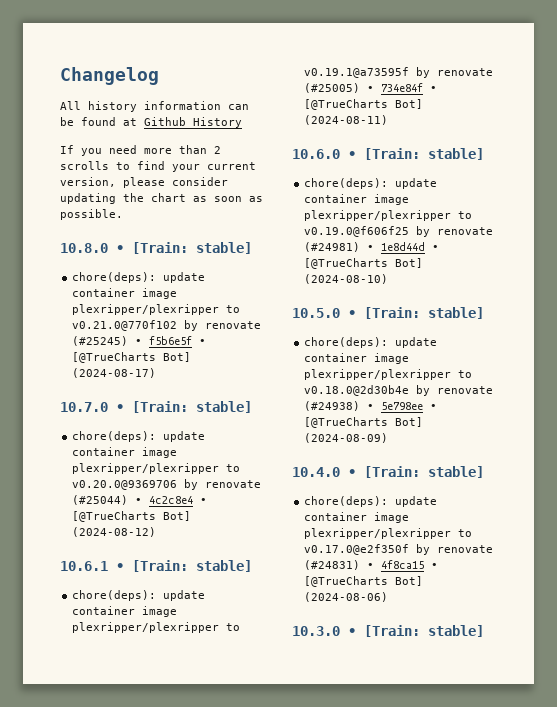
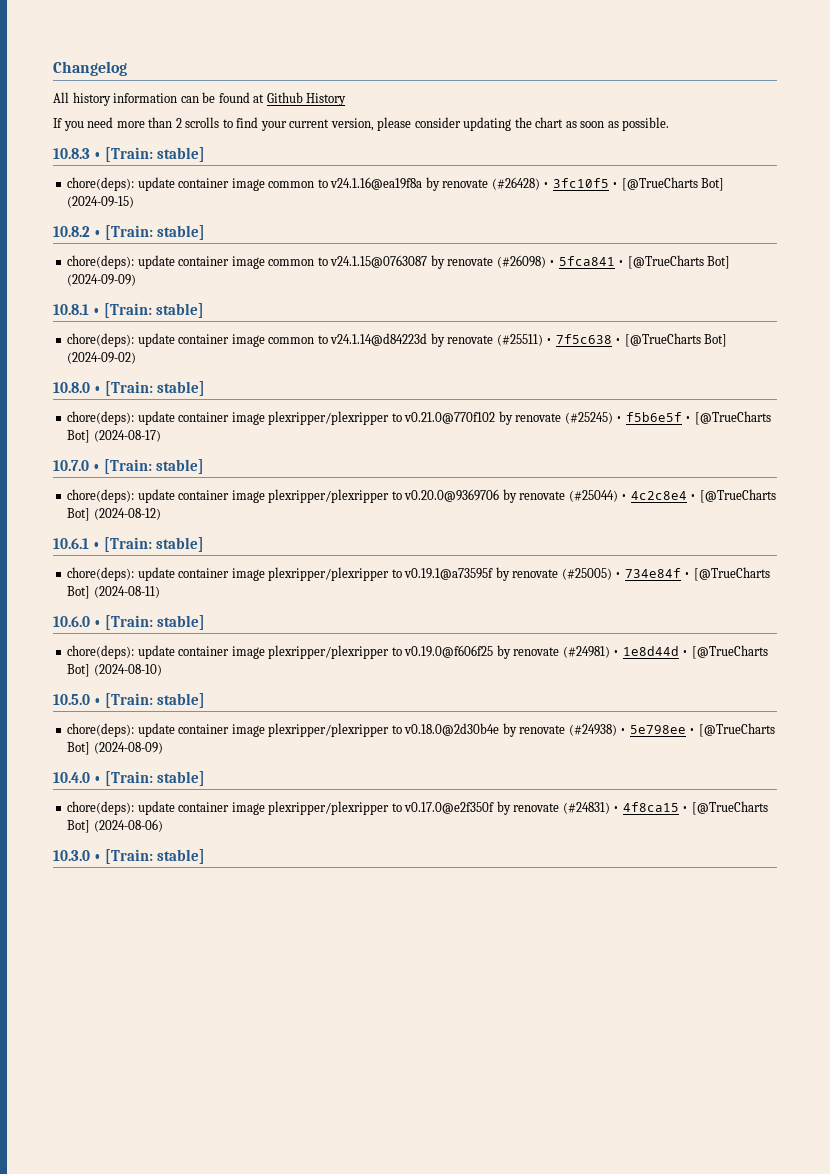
(123, 214) none -> [53,147,205,162] [67,177,725,191] [67,196,135,208] [53,225,205,240] [67,255,731,269] [67,274,137,286] [53,303,204,318] [67,333,728,347] [67,352,137,364] // 10.8.3 • [Train: stable] // chore(deps): update container image common to v24.1.16@ea19f8a by renovate (#26428) • 3fc10f5 • [@TrueCharts Bot] (2024-09-15) // 10.8.2 • [Train: stable] // chore(deps): update container image common to v24.1.15@0763087 by renovate (#26098) • 5fca841 • [@TrueCharts Bot] (2024-09-09) // 10.8.1 • [Train: stable] // chore(deps): update container image common to v24.1.14@d84223d by renovate (#25511) • 7f5c638 • [@TrueCharts Bot] (2024-09-02)

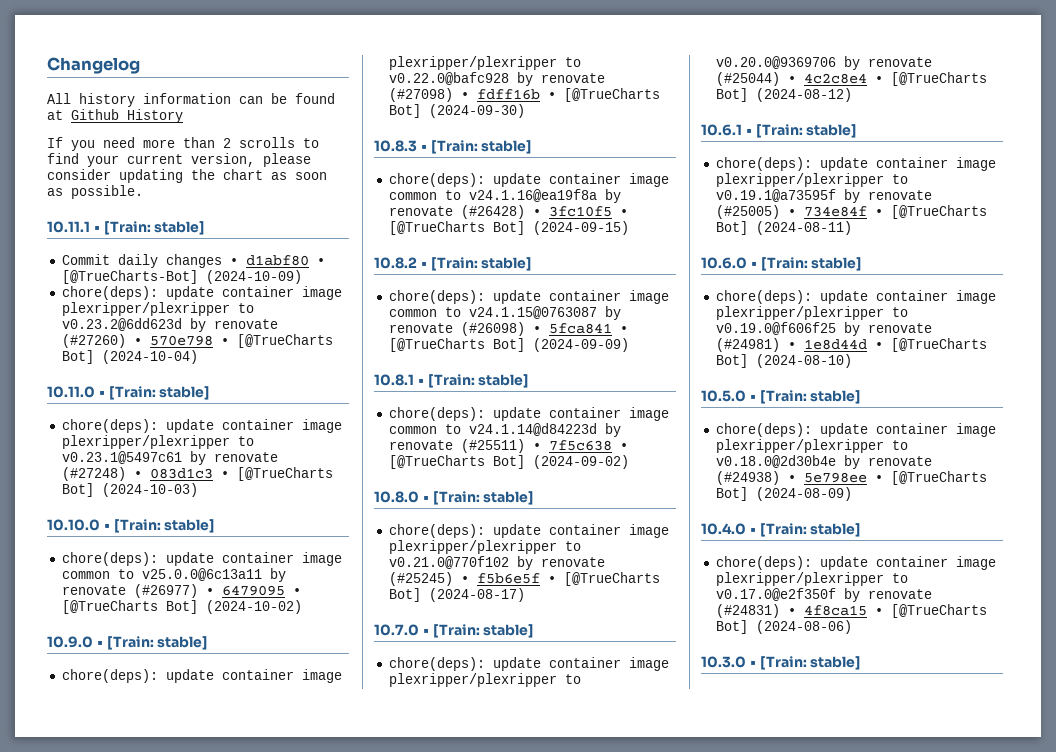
(670, 124) none -> [47,221,206,235] [61,254,325,268] [61,270,302,284] [61,286,342,300] [61,302,254,316] [61,318,278,332] [61,334,333,348] [61,350,198,364] [47,386,211,400] [61,419,342,433] [61,435,254,449] [61,451,278,465] [61,467,333,481] [61,483,198,497] [47,519,216,533] [61,552,342,566] [61,568,286,582] [61,584,301,598] [61,600,302,614] [47,636,209,650] [61,669,342,683] [388,56,581,70] [388,72,605,86] [388,88,660,102] [388,104,525,118] // 10.11.1 • [Train: stable] // Commit daily changes • d1abf80 • [@TrueCharts-Bot] (2024-10-09) // chore(deps): update container image plexripper/plexripper to v0.23.2@6dd623d by renovate (#27260) • 570e798 • [@TrueCharts Bot] (2024-10-04) // 10.11.0 • [Train: stable] // chore(deps): update container image plexripper/plexripper to v0.23.1@5497c61 by renovate (#27248) • 083d1c3 • [@TrueCharts Bot] (2024-10-03) // 10.10.0 • [Train: stable] // chore(deps): update container image common to v25.0.0@6c13a11 by renovate (#26977) • 6479095 • [@TrueCharts Bot] (2024-10-02) // 10.9.0 • [Train: stable] // chore(deps): update container image plexripper/plexripper to v0.22.0@bafc928 by renovate (#27098) • fdff16b • [@TrueCharts Bot] (2024-09-30)

